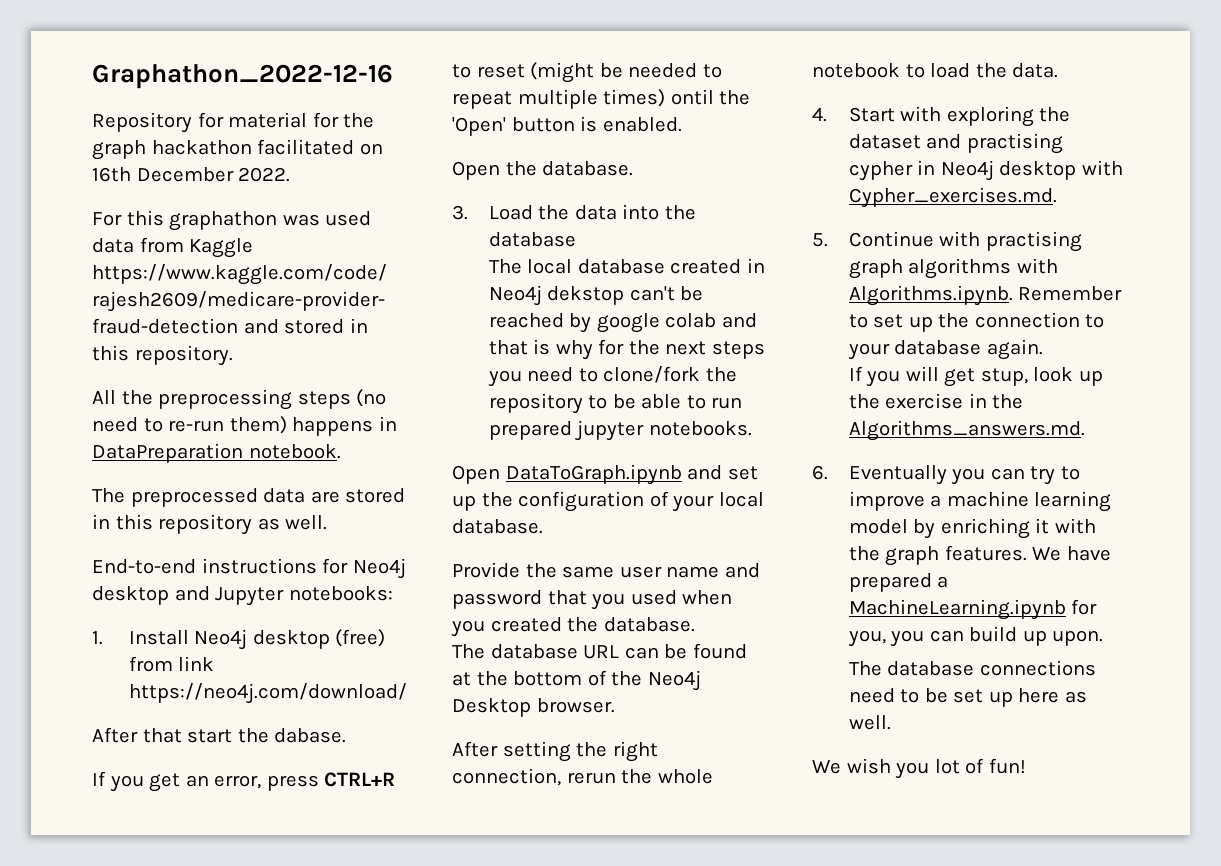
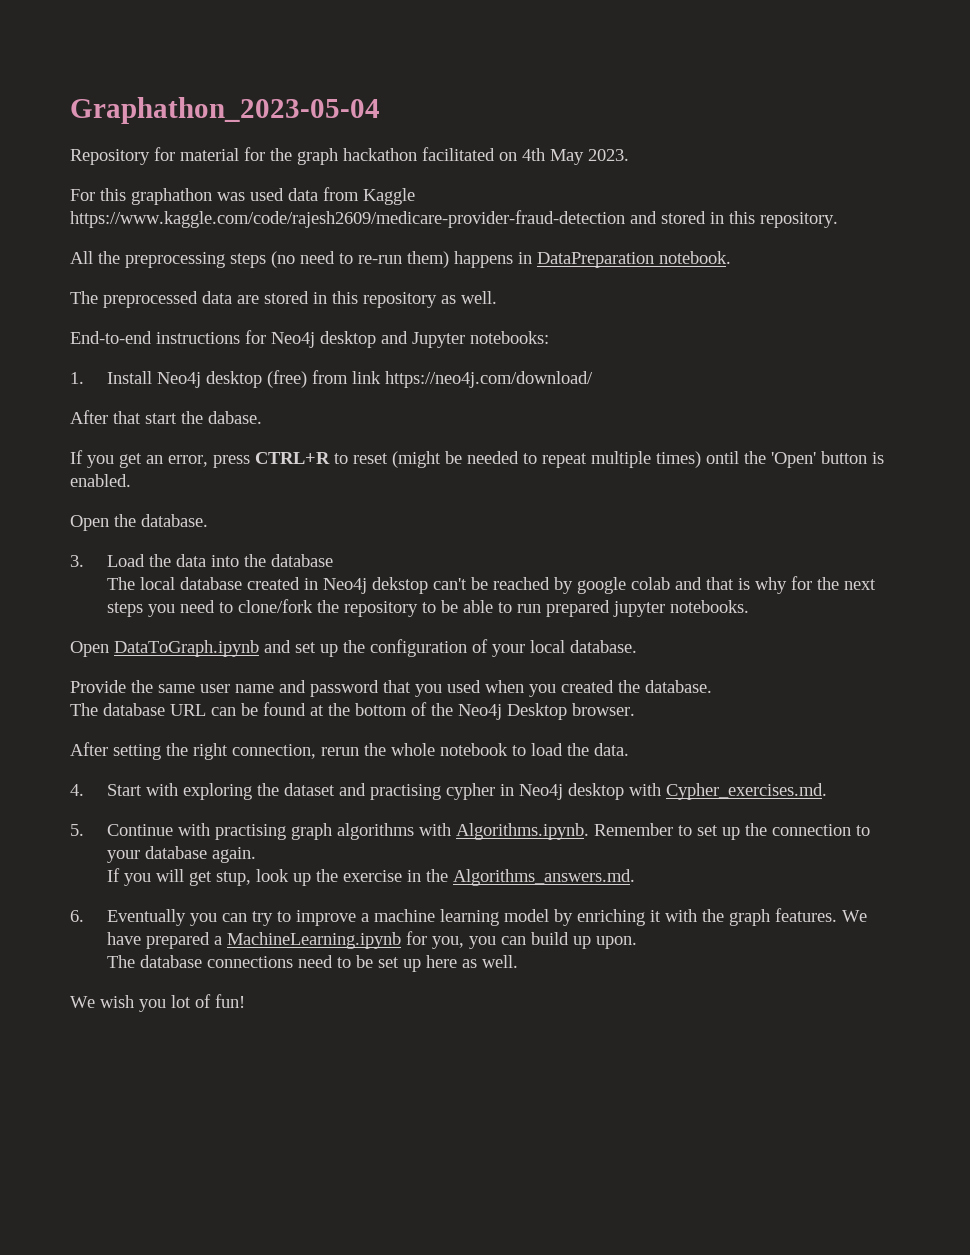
[92,64,393,89] Graphathon_2022-12-16 -> [70,97,380,124] Graphathon_2023-05-04
[92,167,291,182] 16th December 2022. -> [522,148,629,165] 4th May 2023.

